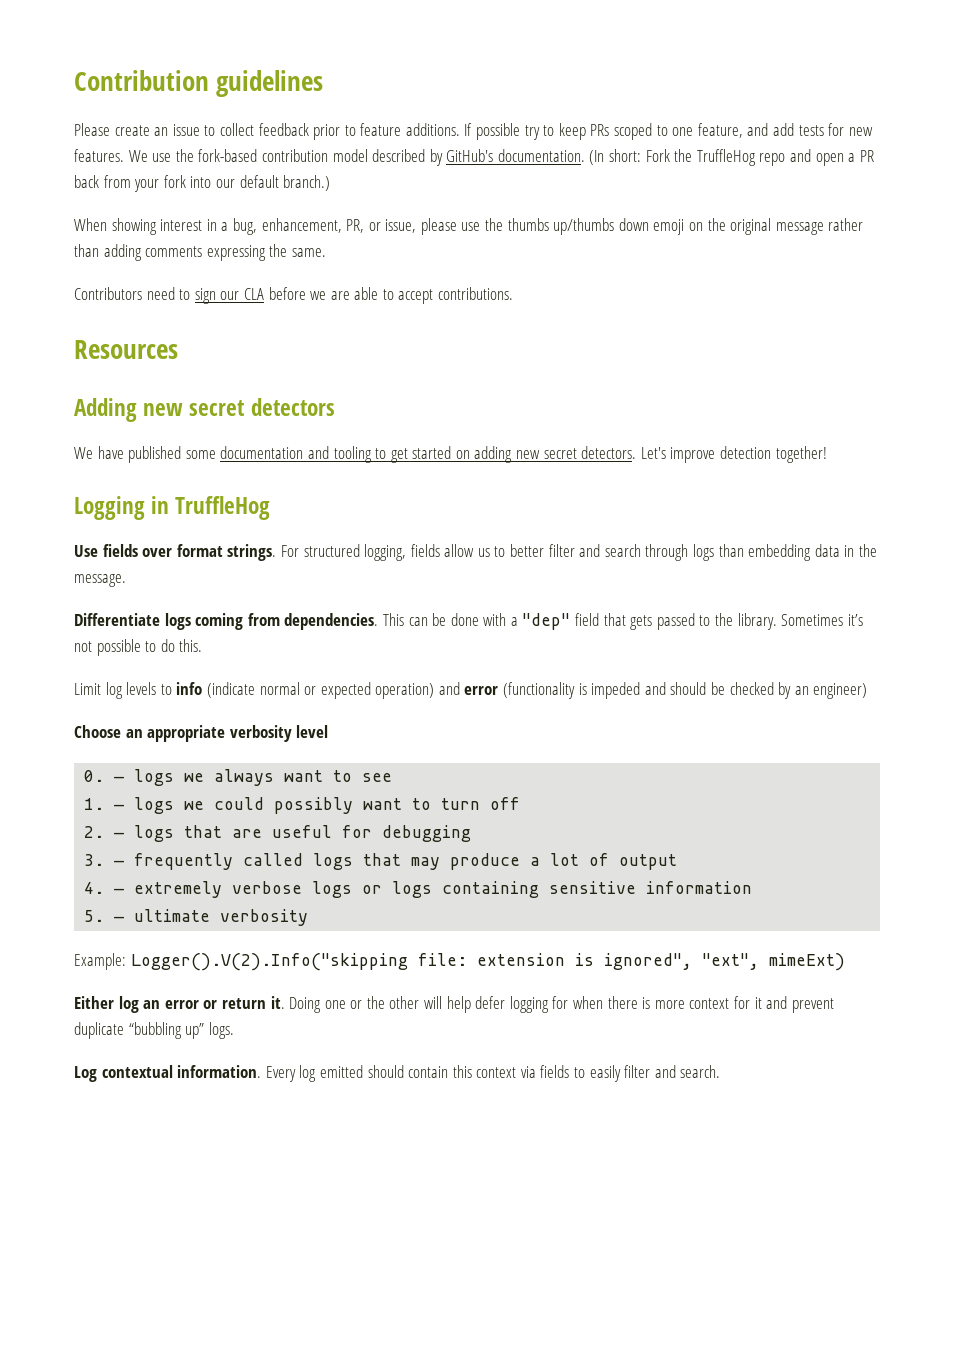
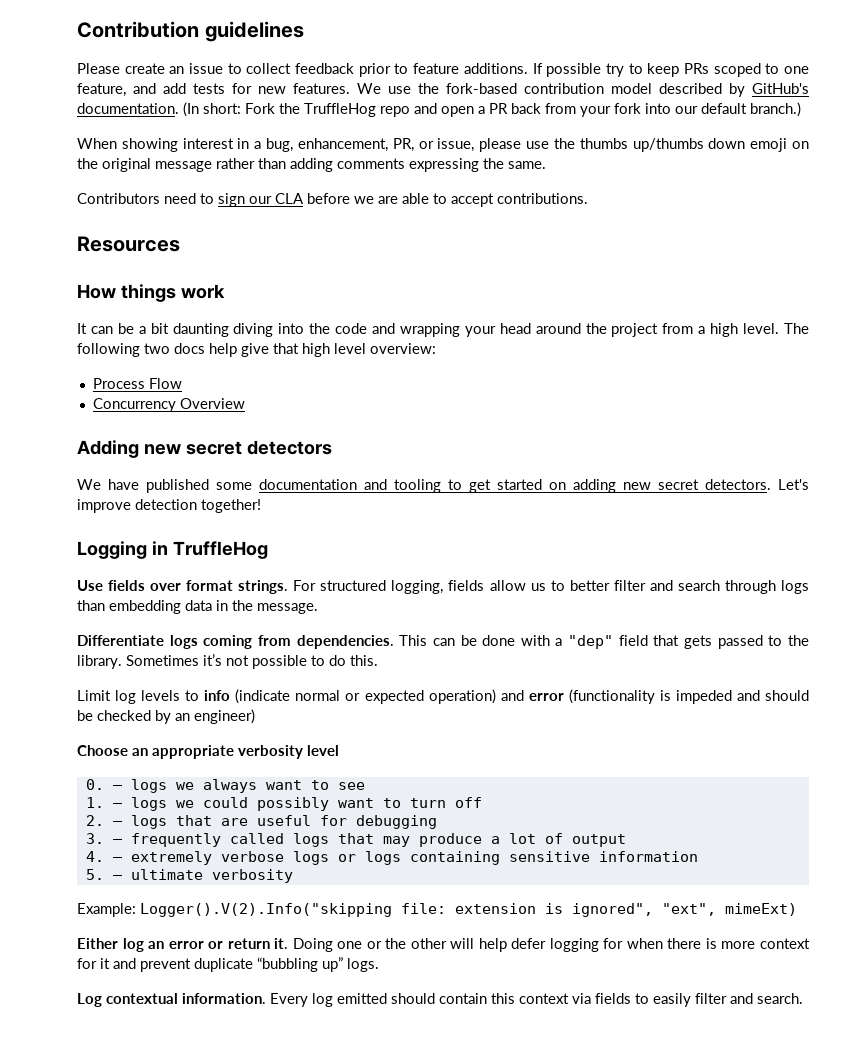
(178, 349) none -> [77,284,225,302] [77,323,810,337] [77,343,436,357] [92,378,182,389] [92,398,245,412] // How things work // It can be a bit daunting diving into the code and wrapping your head around the project from a high level. The following two docs help give that high level overview: // Process Flow // Concurrency Overview

